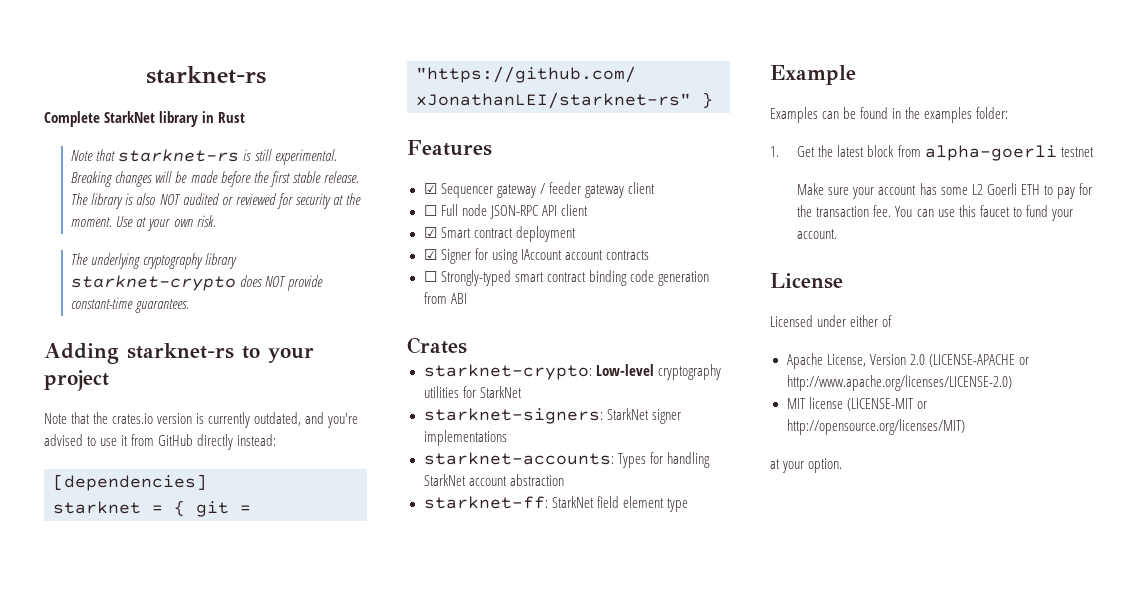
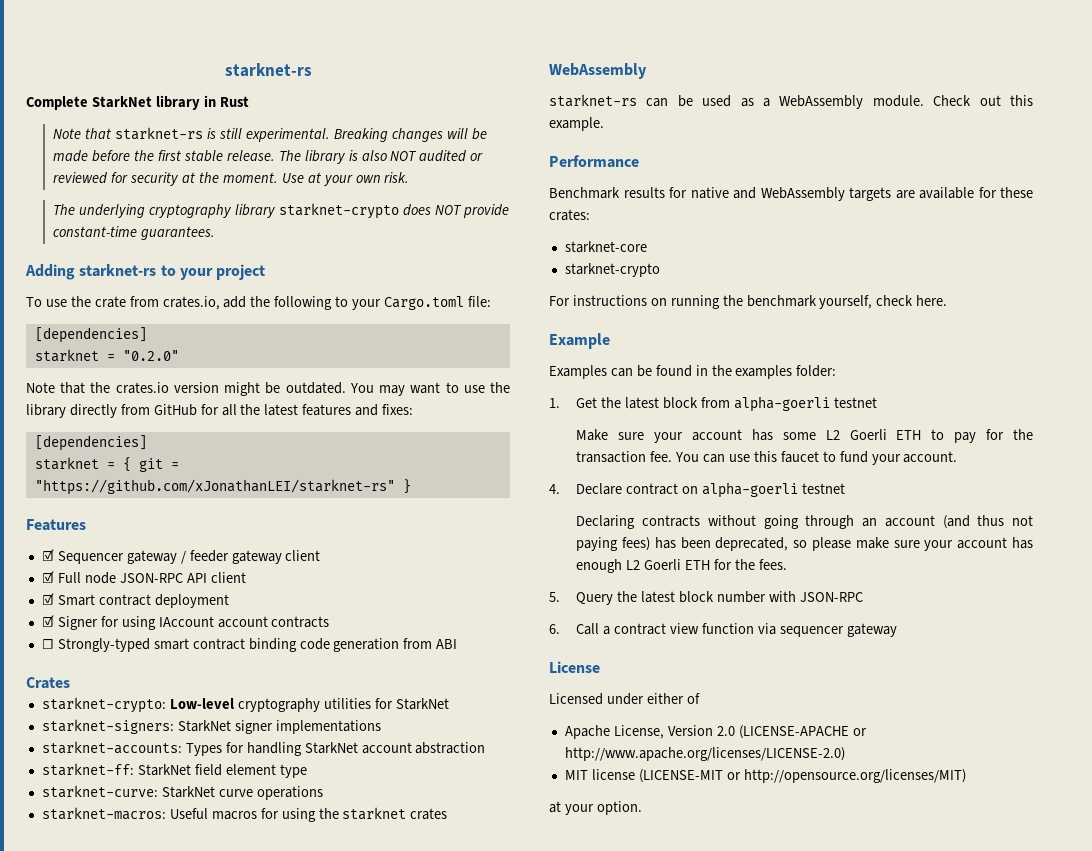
(109, 380) none -> [26,296,491,310] [34,327,147,343] [34,349,179,362] // To use the crate from crates.io, add the following to your Cargo.toml file: // [dependencies] // starknet = "0.2.0"
[196,412,359,428] [44,434,277,450] is currently outdated, and you're advised to use it from GitHub directly instead: -> [224,382,510,396] [26,404,414,418] might be outdated. You may want to use the library directly from GitHub for all the latest features and fixes:
[423,205,437,216] ☐ -> [41,571,54,583] ☑
(688, 505) none -> [41,785,323,800] [41,807,448,822] [549,63,647,79] [549,94,1033,109] [549,117,604,131] [549,155,639,168] [549,187,1033,201] [549,209,590,221] [564,241,647,253] [564,263,660,277] [549,295,948,309] // starknet-curve: StarkNet curve operations // starknet-macros: Useful macros for using the starknet crates // WebAssembly // starknet-rs can be used as a WebAssembly module. Check out this example. // Performance // Benchmark results for native and WebAssembly targets are available for these crates: // starknet-core // starknet-crypto // For instructions on running the benchmark yourself, check here.
(838, 234) none -> [549,482,845,498] [576,515,1033,529] [576,537,1033,551] [576,559,787,573] [549,591,863,605] [549,623,897,637] // 4. Declare contract on alpha-goerli testnet // Declaring contracts without going through an account (and thus not paying fees) has been deprecated, so please make sure your account has enough L2 Goerli ETH for the fees. // 5. Query the latest block number with JSON-RPC // 6. Call a contract view function via sequencer gateway

